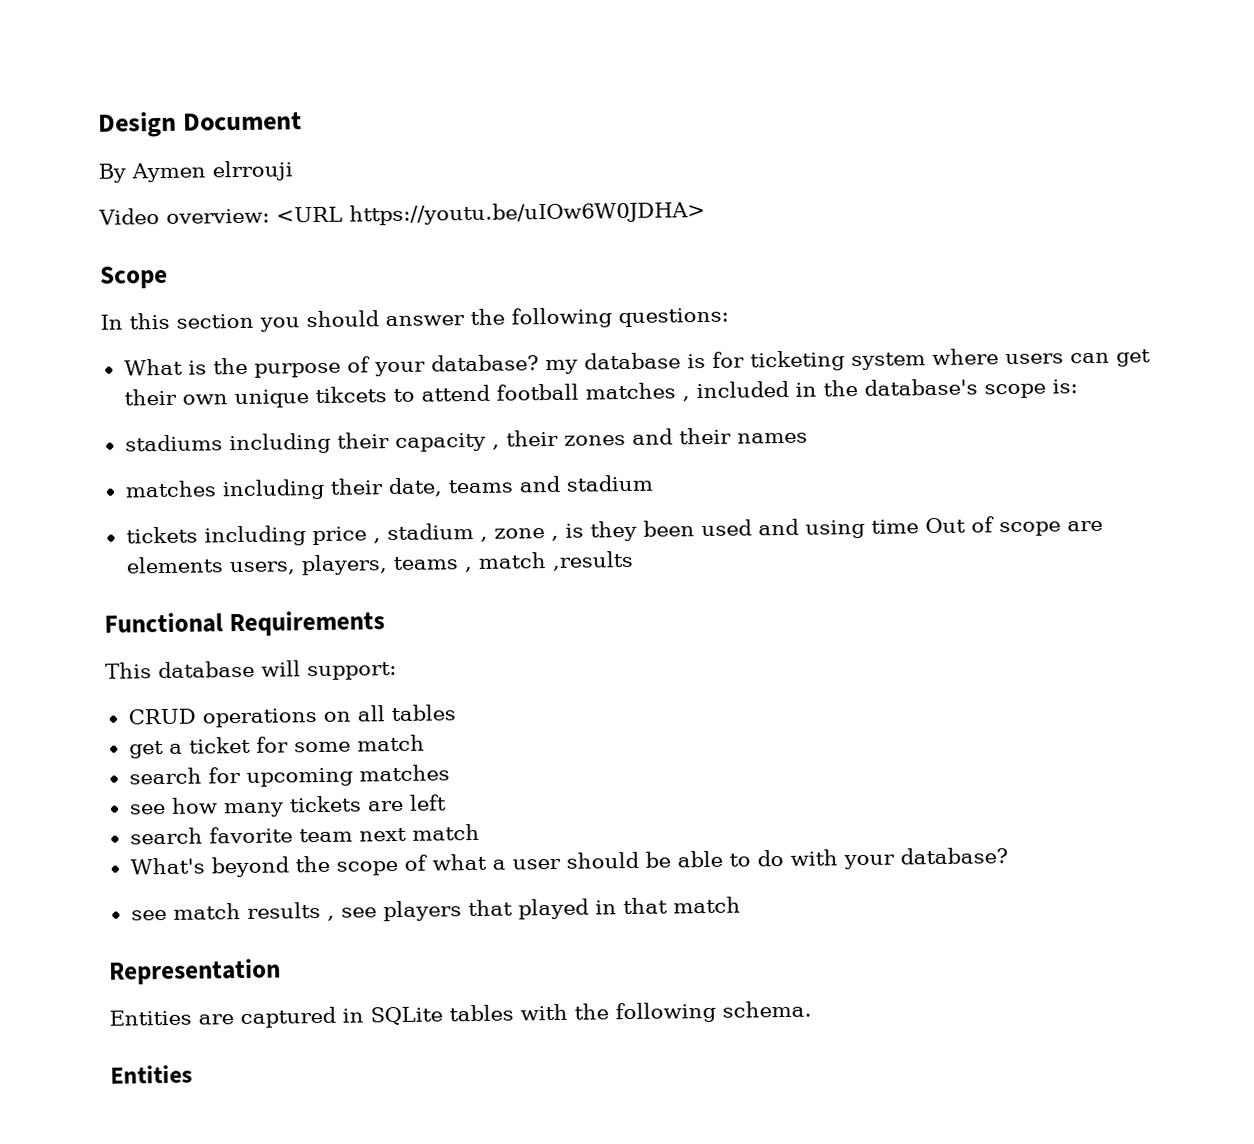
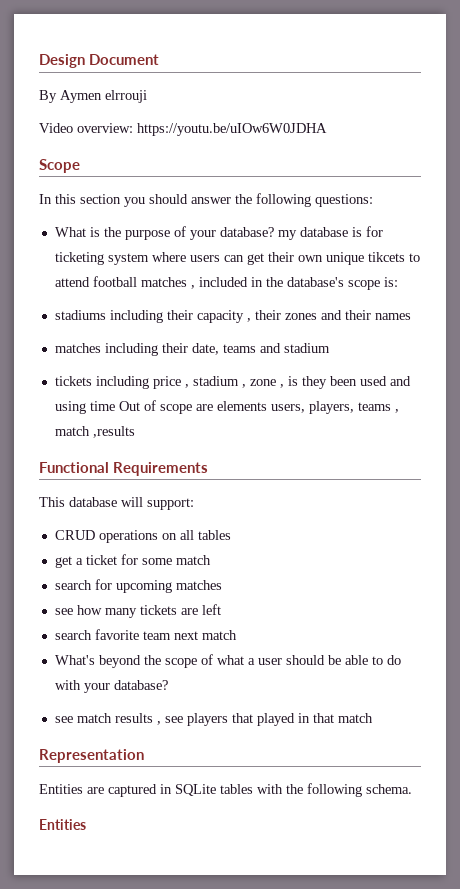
[276,200,706,226] <URL https://youtu.be/uIOw6W0JDHA> -> [137,123,327,136] https://youtu.be/uIOw6W0JDHA

